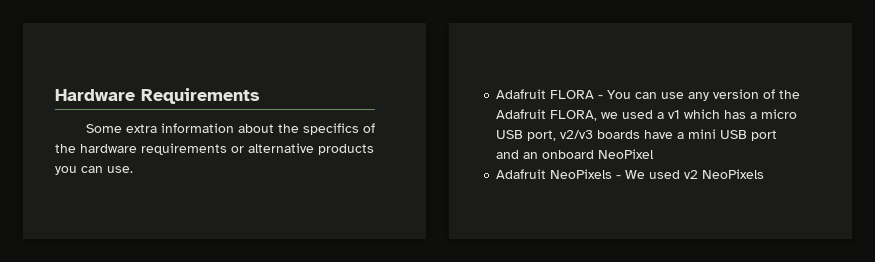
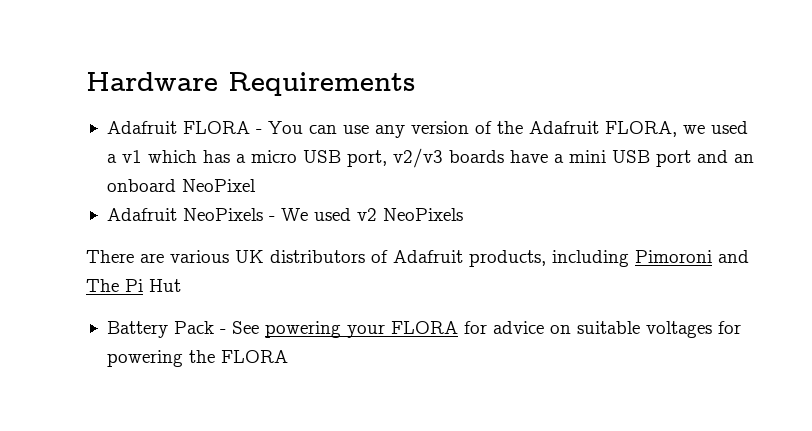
[85,123,375,135] [55,143,374,155] [55,166,133,175] // Some extra information about the specifics of the hardware requirements or alternative products you can use. -> (415, 84) none
(765, 174) none -> [86,250,749,267] [86,279,181,292] [106,321,741,338] [106,350,288,367] // There are various UK distributors of Adafruit products, including Pimoroni and The Pi Hut // Battery Pack - See powering your FLORA for advice on suitable voltages for powering the FLORA

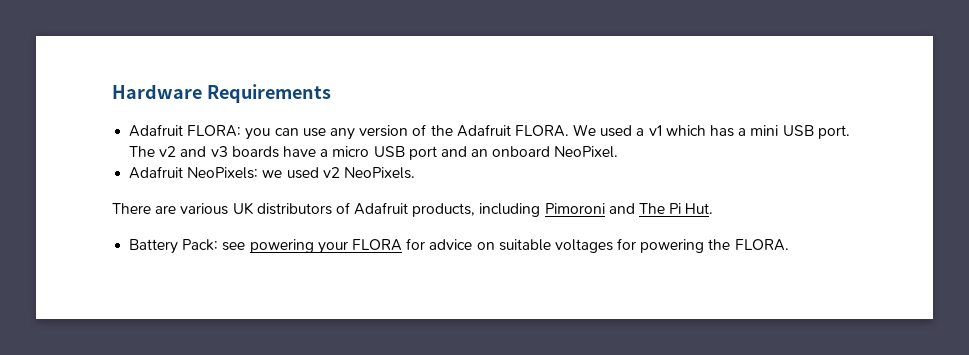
[182,121,303,134] FLORA - You -> [187,125,271,140] FLORA: you
[604,121,705,137] FLORA, we -> [514,124,597,137] FLORA. We
[250,148,443,168] micro USB port, v2/v3 -> [750,125,850,139] [129,146,228,157] mini USB port. The v2 and v3
[568,150,606,163] mini -> [332,146,370,157] micro
[181,179,256,192] [106,208,308,221] NeoPixel // Adafruit NeoPixels - We -> [554,146,619,158] [129,166,283,179] NeoPixel. // Adafruit NeoPixels: we
[382,208,463,221] NeoPixels -> [343,167,415,179] NeoPixels.
[149,279,181,292] Hut -> [685,203,714,214] Hut.
[173,321,259,334] Pack - See -> [182,239,246,251] Pack: see
[220,350,288,363] FLORA -> [734,239,789,251] FLORA.

